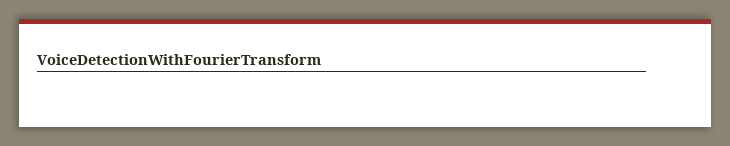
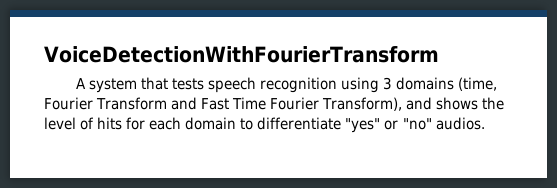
(321, 59) none -> [75,77,498,93] [44,97,505,111] [44,117,485,133] // A system that tests speech recognition using 3 domains (time, Fourier Transform and Fast Time Fourier Transform), and shows the level of hits for each domain to differentiate "yes" or "no" audios.

